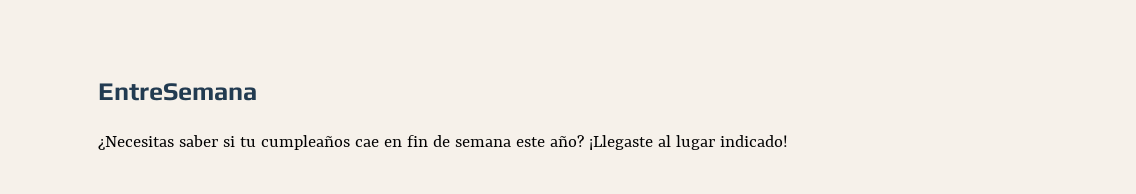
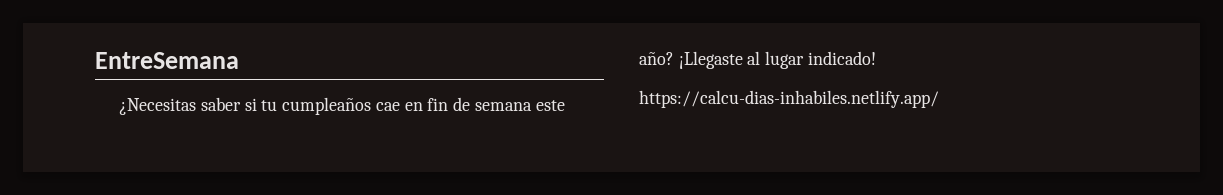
(788, 141) none -> [639,90,939,108] // https://calcu-dias-inhabiles.netlify.app/

